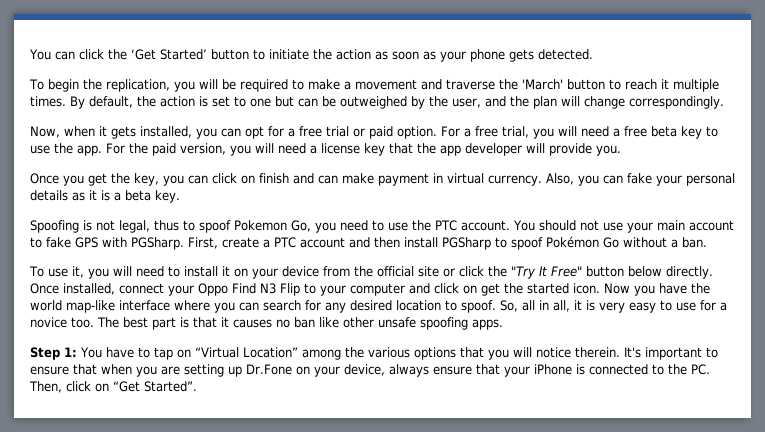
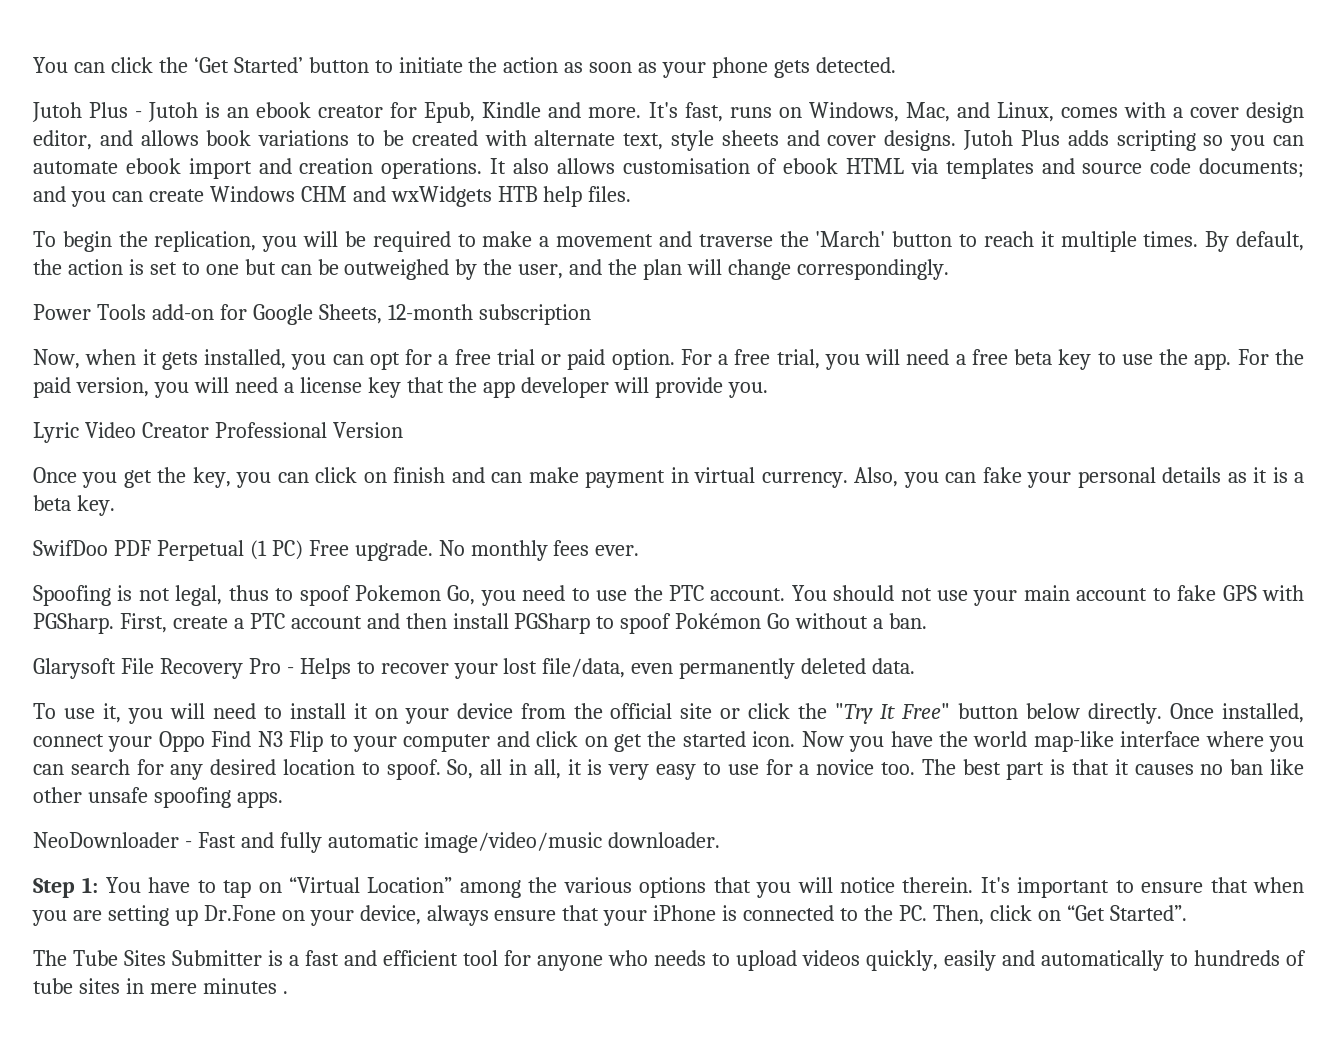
(593, 54) none -> [32,102,1304,123] [33,130,1304,151] [33,158,1304,179] [33,186,632,207] // Jutoh Plus - Jutoh is an ebook creator for Epub, Kindle and more. It's fast, runs on Windows, Mac, and Linux, comes with a cover design editor, and allows book variations to be created with alternate text, style sheets and cover designs. Jutoh Plus adds scripting so you can automate ebook import and creation operations. It also allows customisation of ebook HTML via templates and source code documents; and you can create Windows CHM and wxWidgets HTB help files.
(724, 102) none -> [33,304,591,325] // Power Tools add-on for Google Sheets, 12-month subscription
(621, 150) none -> [33,422,403,443] // Lyric Video Creator Professional Version
(180, 196) none -> [33,540,640,561] // SwifDoo PDF Perpetual (1 PC) Free upgrade. No monthly fees ever.
(707, 242) none -> [33,658,916,679] // Glarysoft File Recovery Pro - Helps to recover your lost file/data, even permanently deleted data.
(503, 324) none -> [33,832,720,853] // NeoDownloader - Fast and fully automatic image/video/music downloader.
(197, 386) none -> [33,950,1306,971] [33,978,288,994] // The Tube Sites Submitter is a fast and efficient tool for anyone who needs to upload videos quickly, easily and automatically to hundreds of tube sites in mere minutes .

